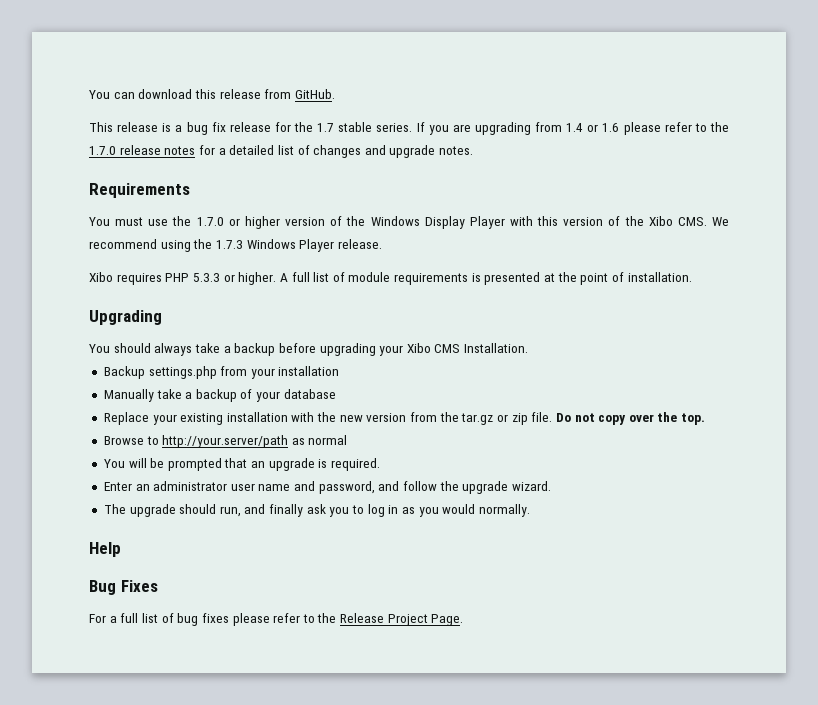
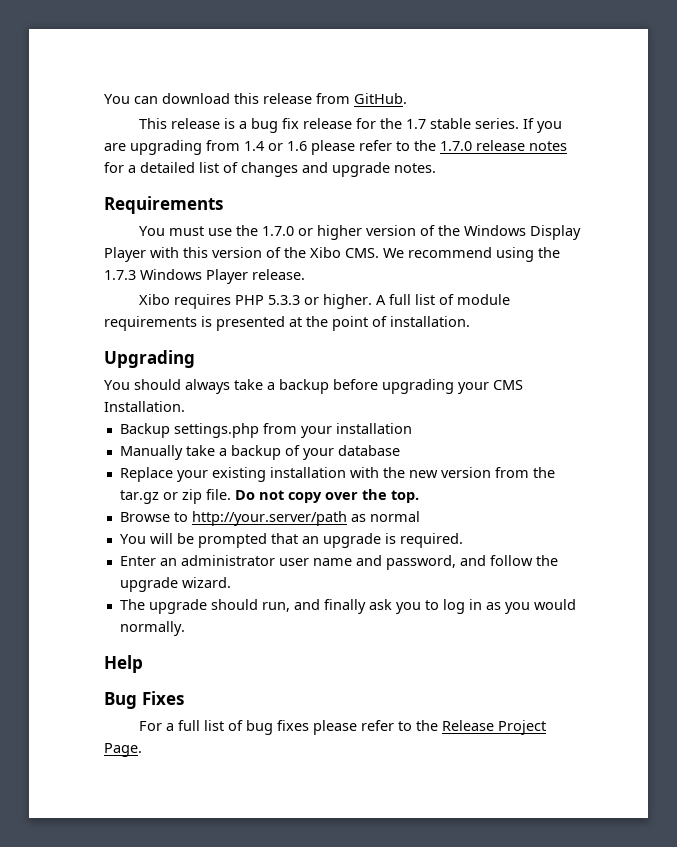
[406,343,431,353] Xibo -> (489, 388) none

